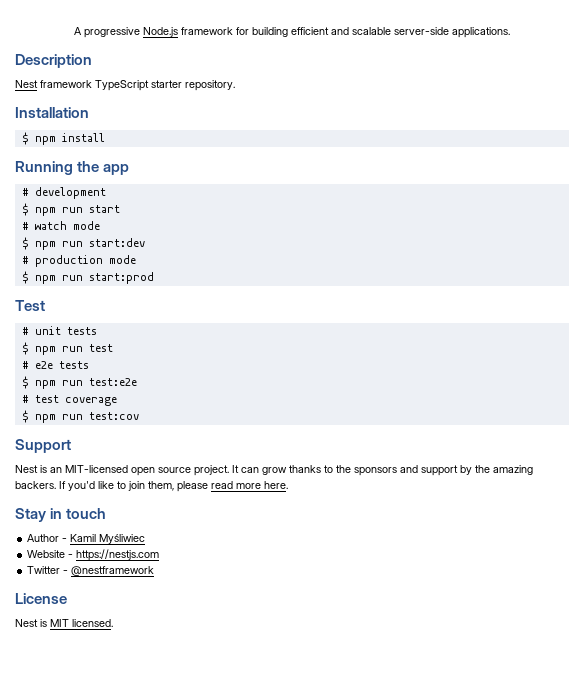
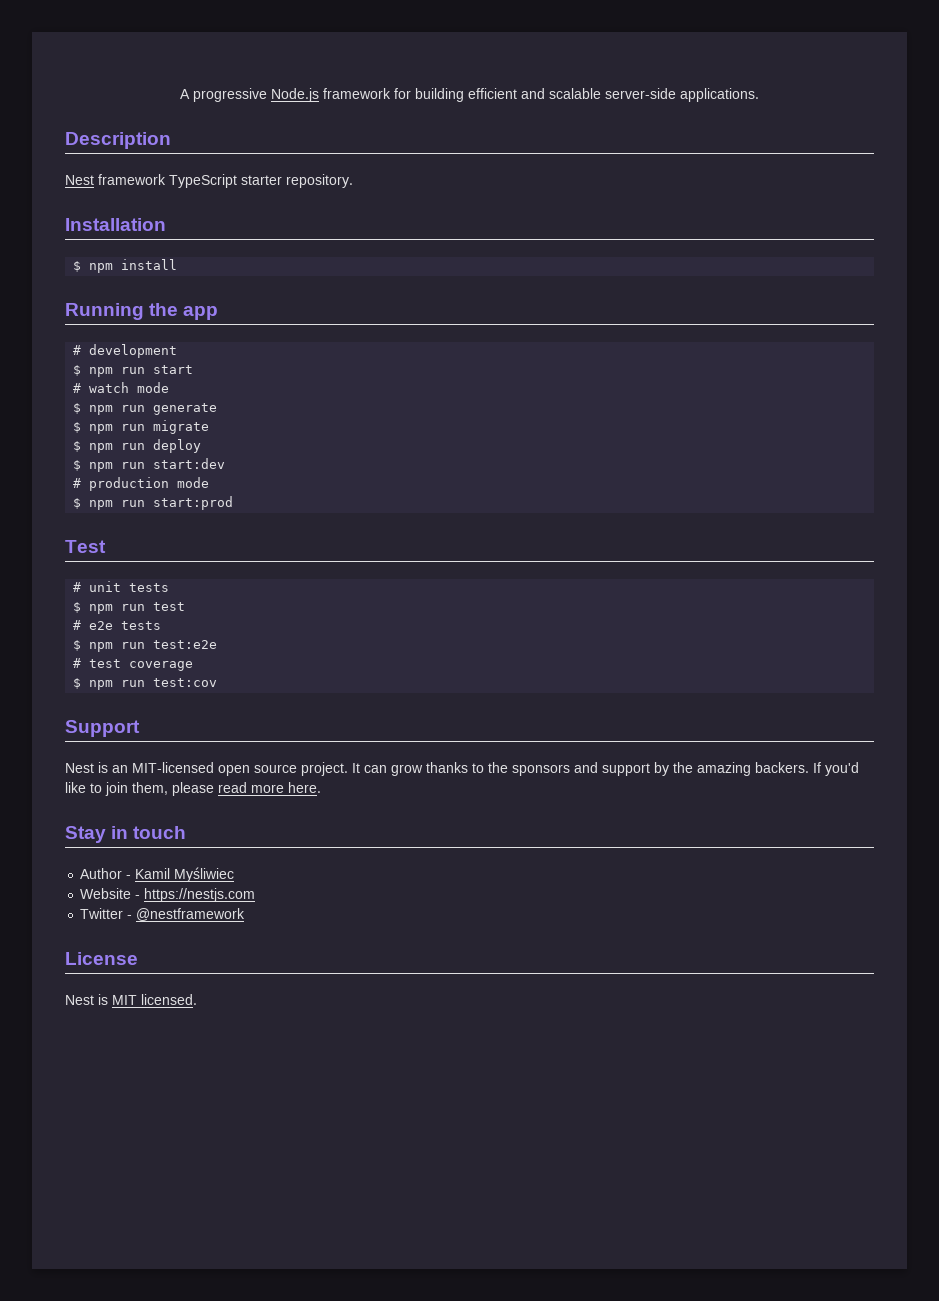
(100, 225) none -> [73,403,218,415] [73,420,210,434] [73,439,202,453] // $ npm run generate // $ npm run migrate // $ npm run deploy

